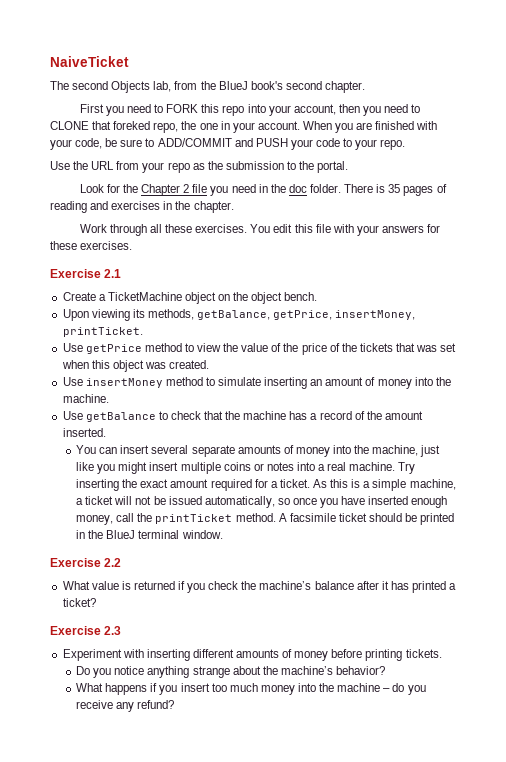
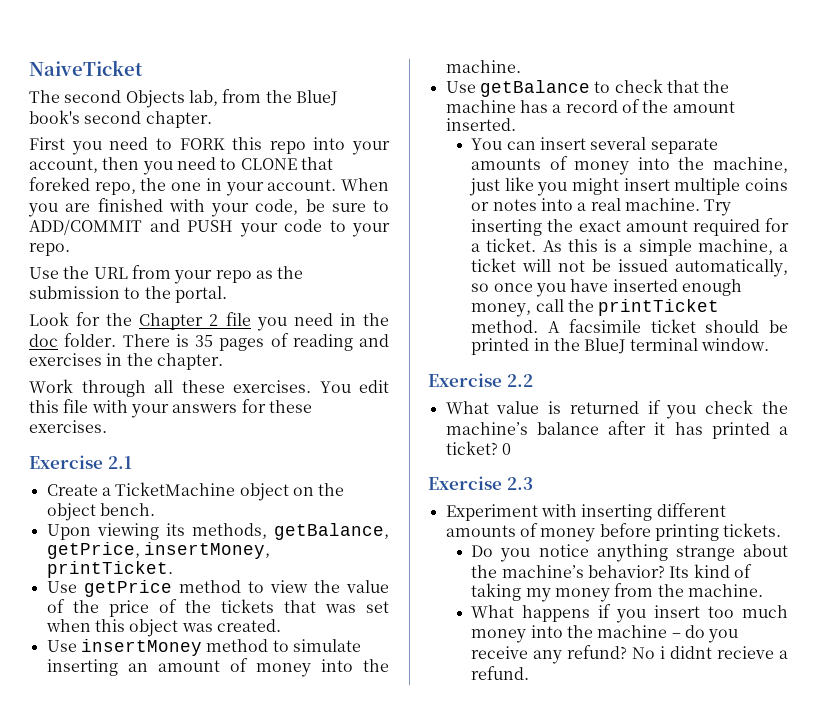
(96, 602) none -> [501,443,511,455] 0
(386, 670) none -> [669,564,752,578] [471,583,763,602] Its kind of taking my money from the machine.
(175, 704) none -> [632,646,788,659] [471,666,530,680] No i didnt recieve a refund.

